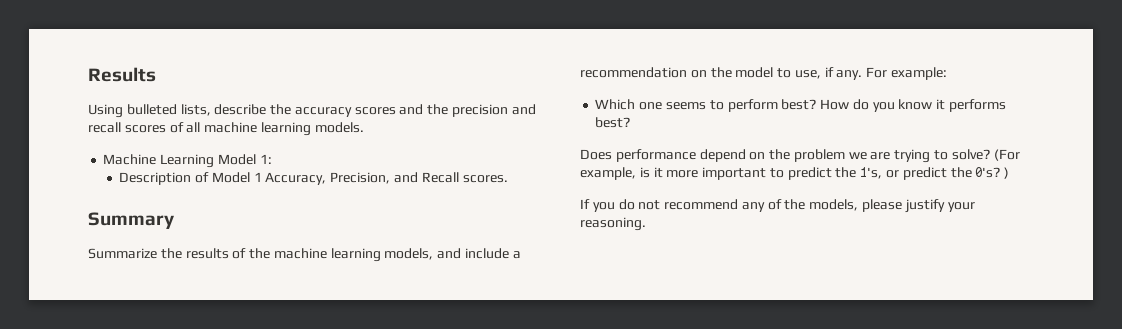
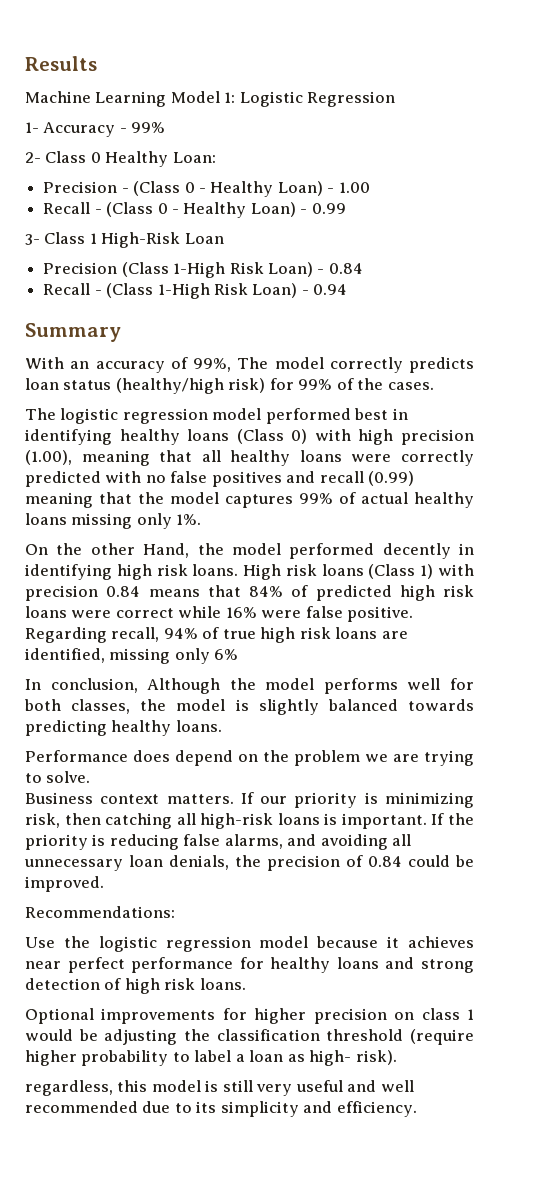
[88,104,536,118] [88,122,364,136] [103,154,272,168] [119,172,508,185] [88,212,174,229] [88,248,521,262] [580,67,948,80] [595,99,1006,112] [595,117,631,128] [580,149,696,162] Using bulleted lists, describe the accuracy scores and the precision and recall scores of all machine learning models. // Machine Learning Model 1: // Description of Model 1 Accuracy, Precision, and Recall scores. // Summary // Summarize the results of the machine learning models, and include a recommendation on the model to use, if any. For example: // Which one seems to perform best? How do you know it performs best? // Does performance -> [25,91,396,107] [25,122,166,137] [25,151,216,167] [43,181,370,197] [43,202,346,218] [25,232,224,248] [43,262,363,278] [43,283,348,299] [25,323,121,342] [25,357,474,373] [25,378,434,394] [25,408,408,424] [25,429,474,445] [25,450,474,466] [25,471,415,487] [25,492,474,508] [25,513,202,529] [25,543,474,559] [25,564,474,580] [25,585,474,601] [25,606,414,622] [25,627,408,643] [25,648,239,664] [25,678,474,694] [24,699,474,715] [25,720,222,736] [25,750,170,762] Machine Learning Model 1: Logistic Regression // 1- Accuracy - 99% // 2- Class 0 Healthy Loan: // Precision - (Class 0 - Healthy Loan) - 1.00 // Recall - (Class 0 - Healthy Loan) - 0.99 // 3- Class 1 High-Risk Loan // Precision (Class 1-High Risk Loan) - 0.84 // Recall - (Class 1-High Risk Loan) - 0.94 // Summary // With an accuracy of 99%, The model correctly predicts loan status (healthy/high risk) for 99% of the cases. // The logistic regression model performed best in identifying healthy loans (Class 0) with high precision (1.00), meaning that all healthy loans were correctly predicted with no false positives and recall (0.99) meaning that the model captures 99% of actual healthy loans missing only 1%. // On the other Hand, the model performed decently in identifying high risk loans. High risk loans (Class 1) with precision 0.84 means that 84% of predicted high risk loans were correct while 16% were false positive. Regarding recall, 94% of true high risk loans are identified, missing only 6% // In conclusion, Although the model performs well for both classes, the model is slightly balanced towards predicting healthy loans. // Performance does
[951,149,1020,161] [580,167,1010,180] [580,199,975,213] [580,217,646,231] solve? (For example, is it more important to predict the 1's, or predict the 0's? ) // If you do not recommend any of the models, please justify your reasoning. -> [46,771,91,783] [25,792,474,808] [25,813,474,829] [25,834,412,850] [24,855,474,871] [25,876,104,892] [25,906,175,918] [25,936,474,952] [25,957,474,973] [25,978,246,994] [25,1008,475,1024] [25,1029,474,1045] [25,1050,397,1066] [25,1080,414,1096] [25,1101,417,1117] solve. // Business context matters. If our priority is minimizing risk, then catching all high-risk loans is important. If the priority is reducing false alarms, and avoiding all unnecessary loan denials, the precision of 0.84 could be improved. // Recommendations: // Use the logistic regression model because it achieves near perfect performance for healthy loans and strong detection of high risk loans. // Optional improvements for higher precision on class 1 would be adjusting the classification threshold (require higher probability to label a loan as high- risk). // regardless, this model is still very useful and well recommended due to its simplicity and efficiency.

